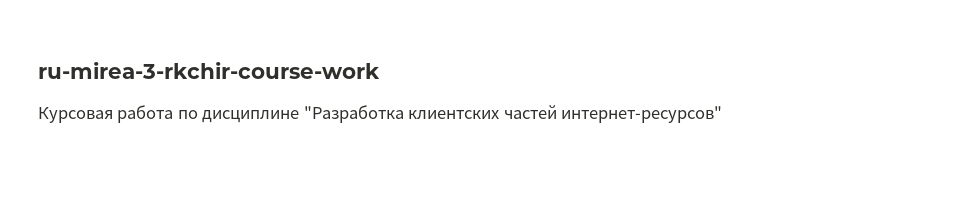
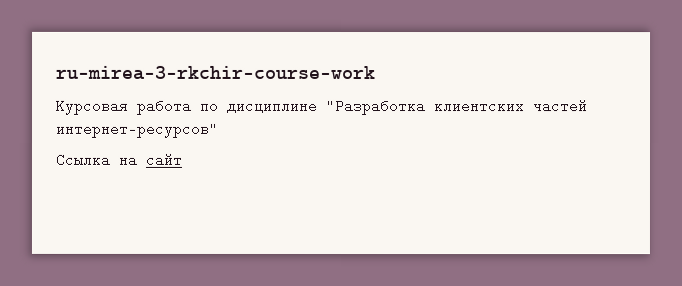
(723, 114) none -> [55,150,182,168] // Ссылка на сайт

